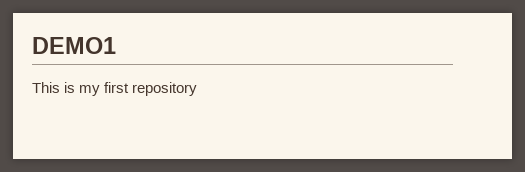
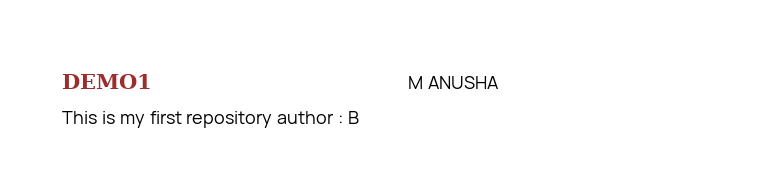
(198, 89) none -> [277,111,360,124] [408,76,499,89] author : B M ANUSHA

